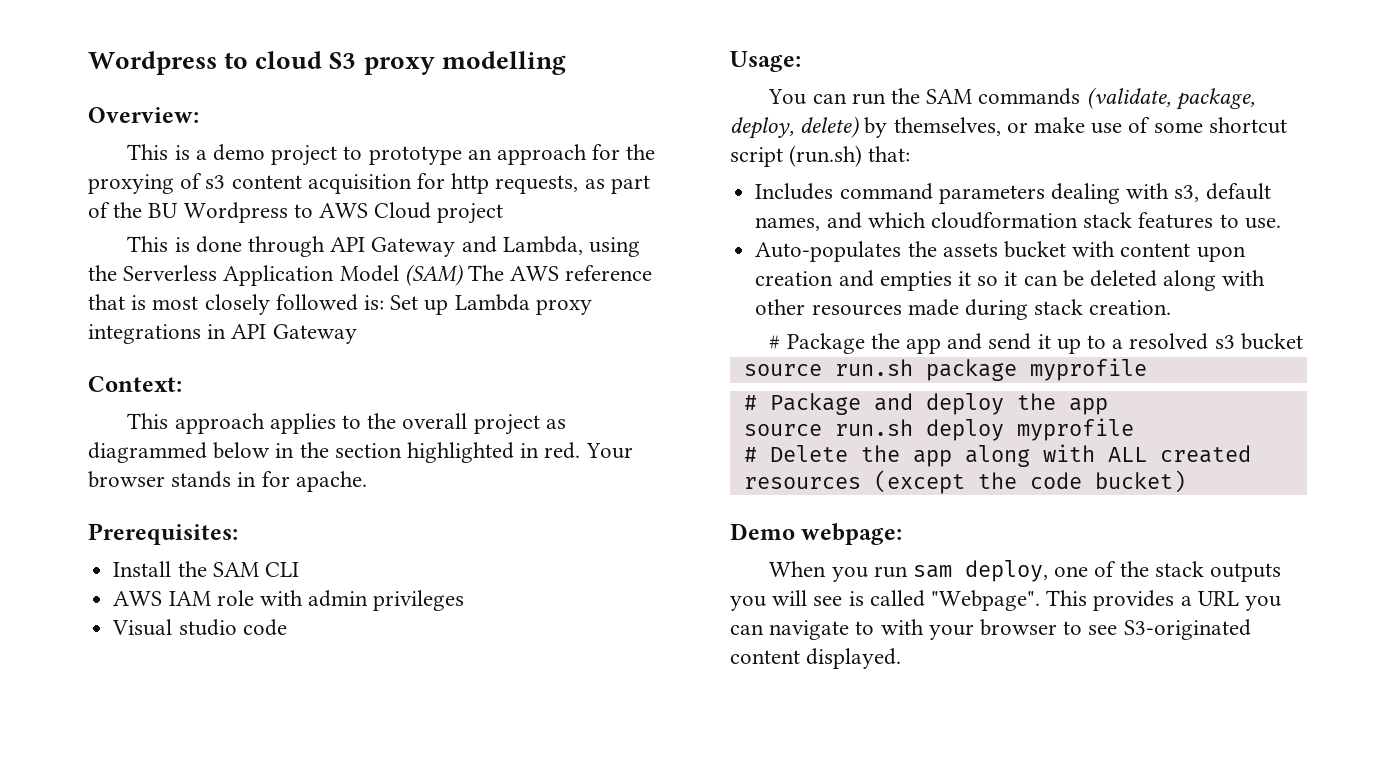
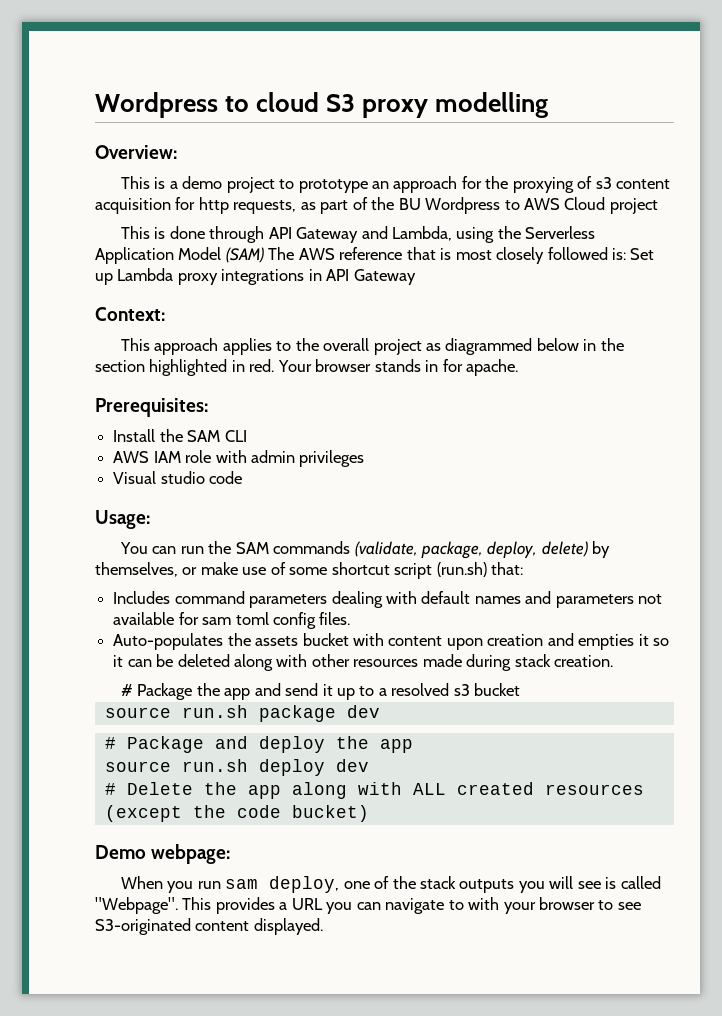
[1174,183,1271,202] [755,212,1281,231] s3, default names, and which cloudformation stack features to use. -> [421,591,663,608] [113,612,351,629] default names and parameters not available for sam toml config files.
[1029,358,1147,381] myprofile -> [346,705,380,718] dev
[1016,418,1134,441] myprofile -> [335,759,369,772] dev

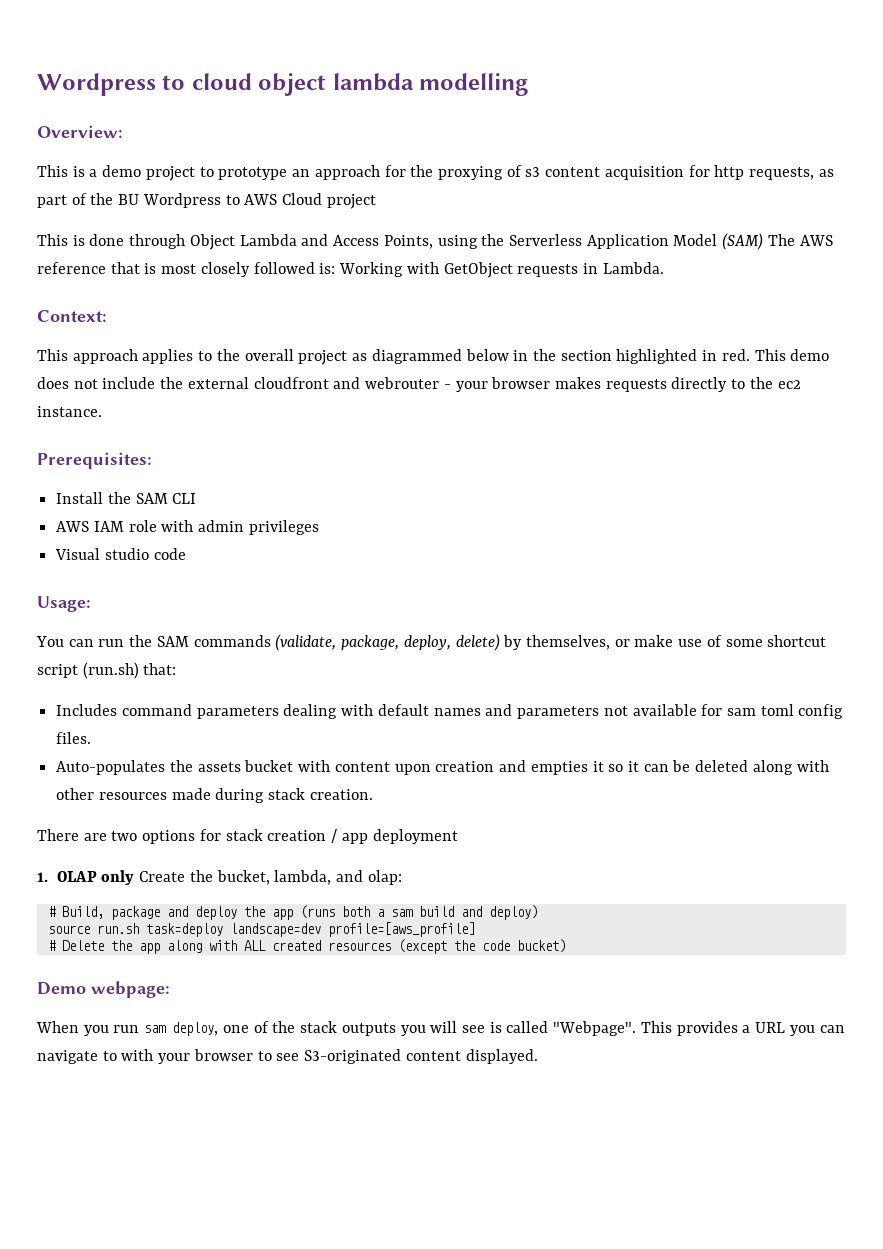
[326,94,429,118] S3 proxy -> [258,73,414,96] object lambda
[268,226,453,243] API Gateway and Lambda, -> [189,234,433,250] Object Lambda and Access Points,
[630,248,655,260] [95,268,416,285] Set up Lambda proxy integrations in API Gateway -> [339,262,664,278] Working with GetObject requests in Lambda.
[277,359,519,376] Your browser stands in for apache. -> [754,349,830,361] [37,377,801,392] [37,406,102,417] This demo does not include the external cloudfront and webrouter - your browser makes requests directly to the ec2 instance.
[120,683,521,700] [104,705,380,722] [104,736,204,753] # Package the app and send it up to a resolved s3 bucket // source run.sh package dev // # Package -> [37,829,458,844] [37,870,402,885] [47,906,160,920] There are two options for stack creation / app deployment // 1. OLAP only Create the bucket, lambda, and olap: // # Build, package
[104,759,369,776] // source run.sh deploy dev -> [299,905,538,920] [47,922,475,937] (runs both a sam build and deploy) // source run.sh task=deploy landscape=dev profile=[aws_profile]

